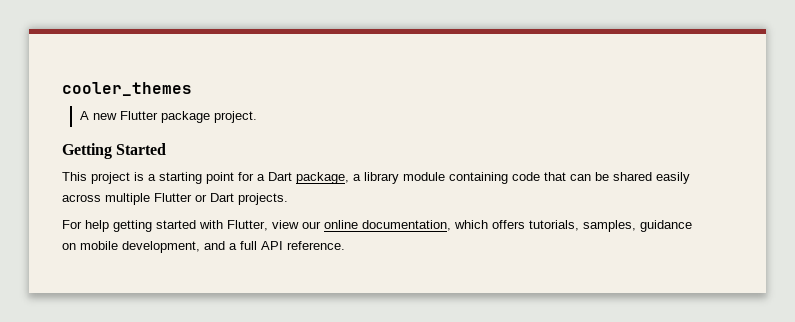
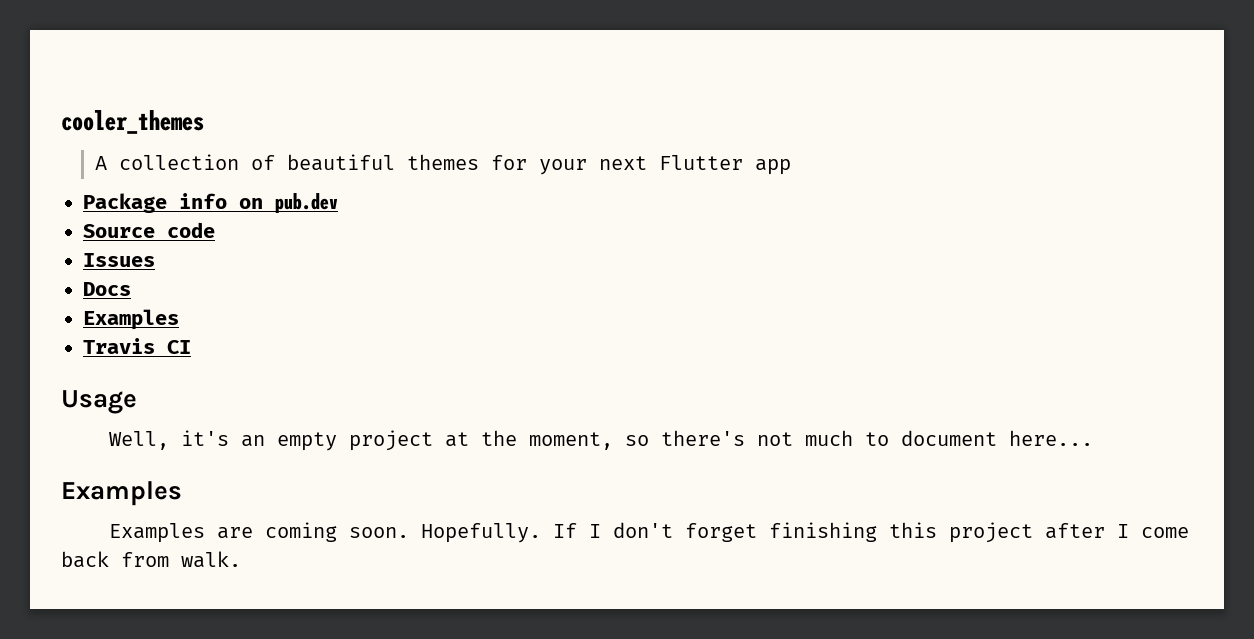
[92,111,257,123] [62,143,167,159] [62,172,690,184] [62,193,288,205] [62,220,692,232] [62,241,345,253] new Flutter package project. // Getting Started // This project is a starting point for a Dart package, a library module containing code that can be shared easily across multiple Flutter or Dart projects. // For help getting started with Flutter, view our online documentation, which offers tutorials, samples, guidance on mobile development, and a full API reference. -> [119,154,792,175] [83,193,338,213] [83,222,215,238] [83,253,155,267] [83,282,131,296] [83,309,179,330] [83,338,191,354] [61,390,137,414] [109,430,1094,451] [61,481,182,506] [109,522,1190,543] [61,551,241,568] collection of beautiful themes for your next Flutter app // Package info on pub.dev // Source code // Issues // Docs // Examples // Travis CI // Usage // Well, it's an empty project at the moment, so there's not much to document here... // Examples // Examples are coming soon. Hopefully. If I don't forget finishing this project after I come back from walk.

